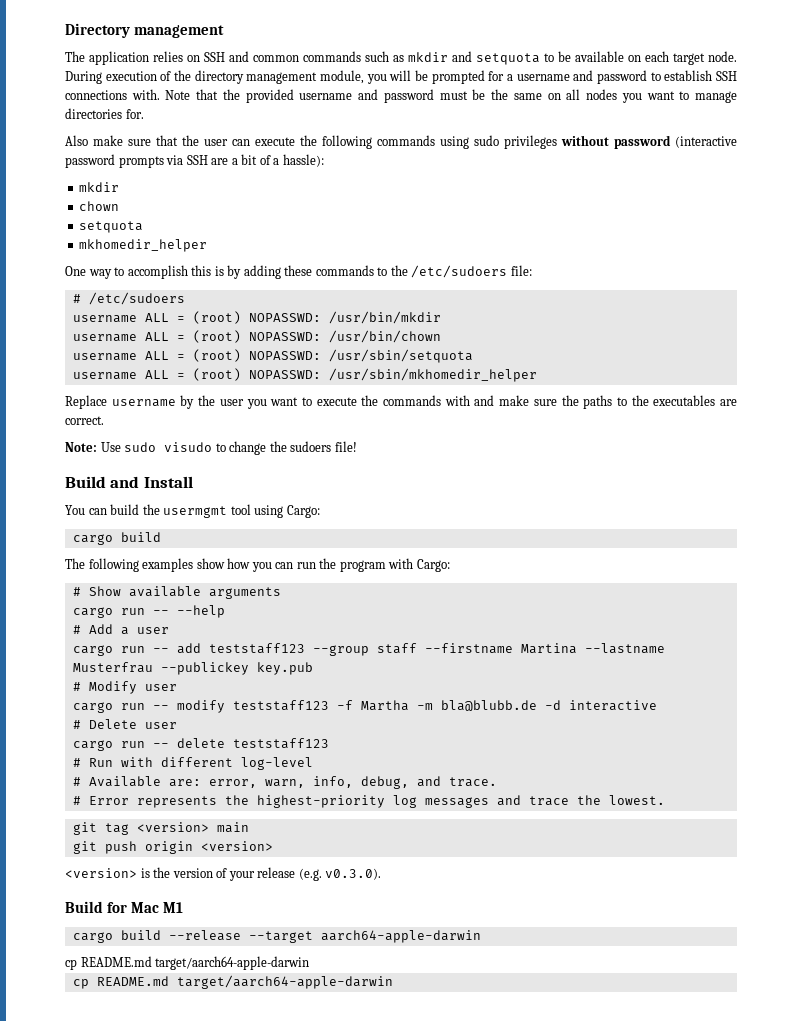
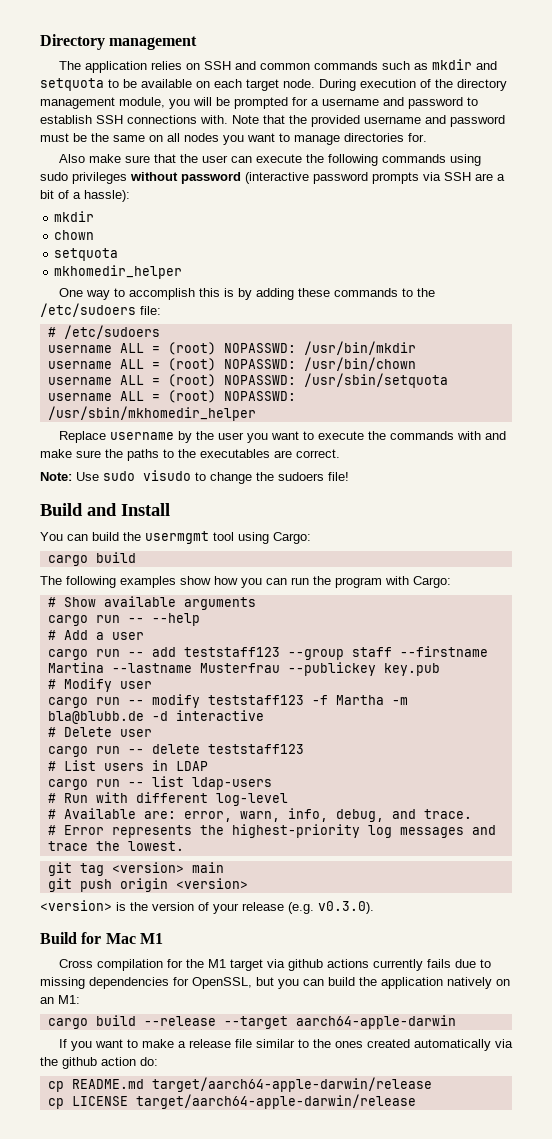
(329, 743) none -> [47,760,208,771] [47,776,272,790] // # List users in LDAP // cargo run -- list ldap-users
(183, 907) none -> [58,959,491,971] [40,977,510,989] [40,995,80,1004] // Cross compilation for the M1 target via github actions currently fails due to missing dependencies for OpenSSL, but you can build the application natively on an M1:
[65,956,310,970] [72,975,393,989] cp README.md target/aarch64-apple-darwin // cp README.md target/aarch64-apple-darwin -> [58,1039,513,1051] [40,1057,158,1069] [47,1077,432,1092] [47,1094,416,1109] If you want to make a release file similar to the ones created automatically via the github action do: // cp README.md target/aarch64-apple-darwin/release // cp LICENSE target/aarch64-apple-darwin/release

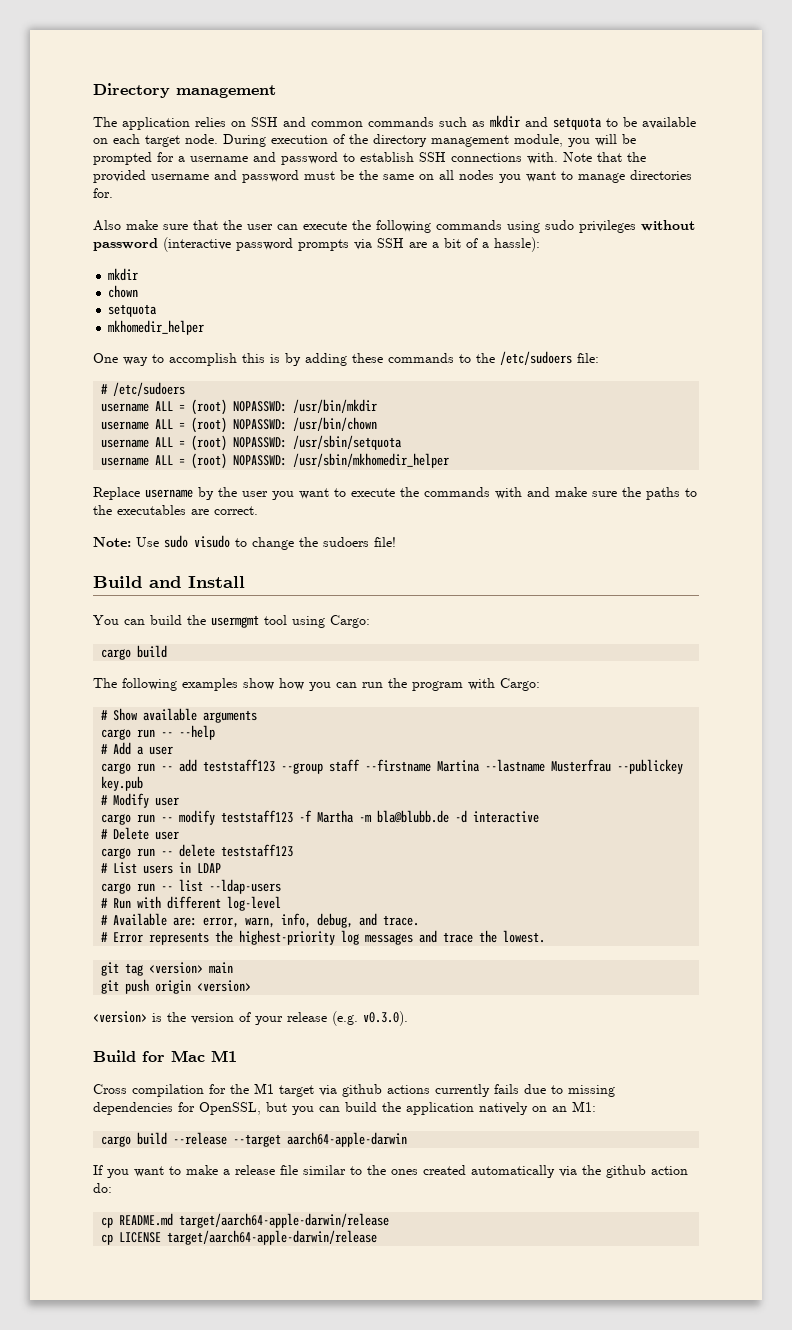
[191,777,272,790] ldap-users -> [209,879,282,894] --ldap-users

